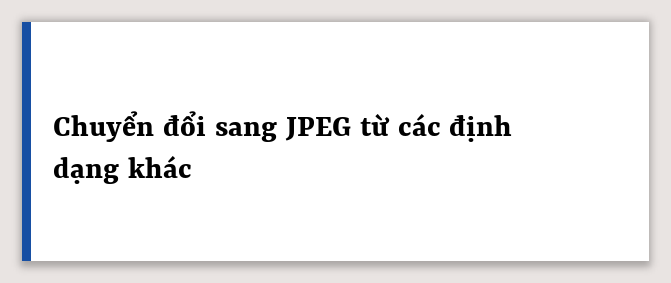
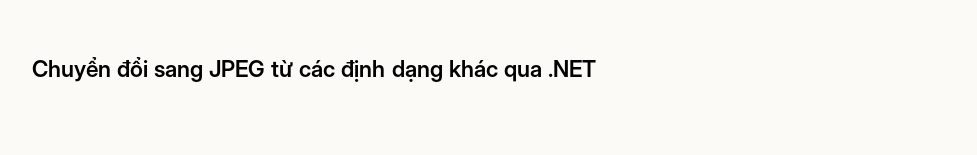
(192, 166) none -> [503,60,596,82] qua .NET

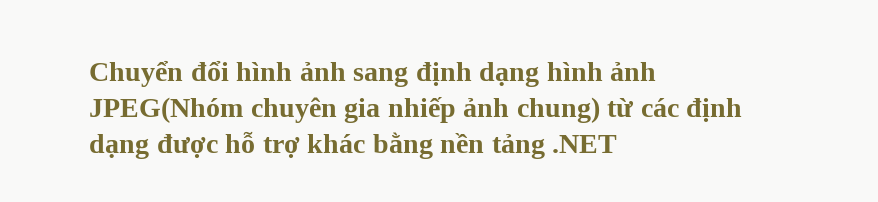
[154,60,542,82] sang JPEG từ các định dạng khác qua -> [236,62,657,87] [89,97,743,123] [89,131,545,159] hình ảnh sang định dạng hình ảnh JPEG(Nhóm chuyên gia nhiếp ảnh chung) từ các định dạng được hỗ trợ khác bằng nền tảng

